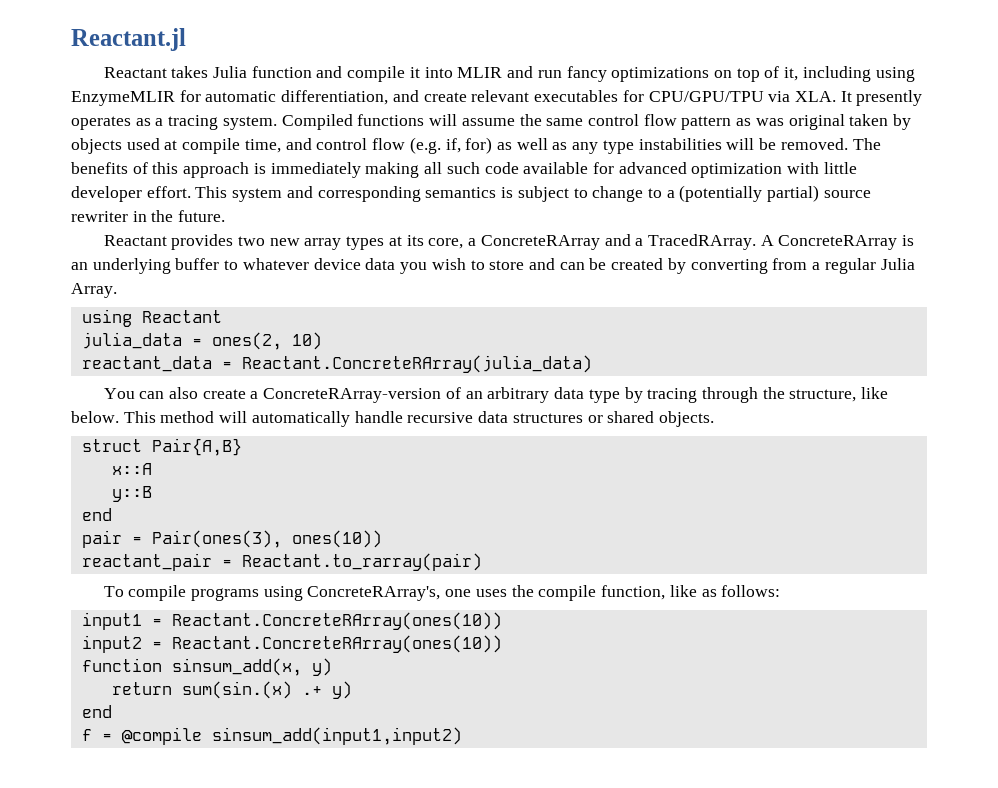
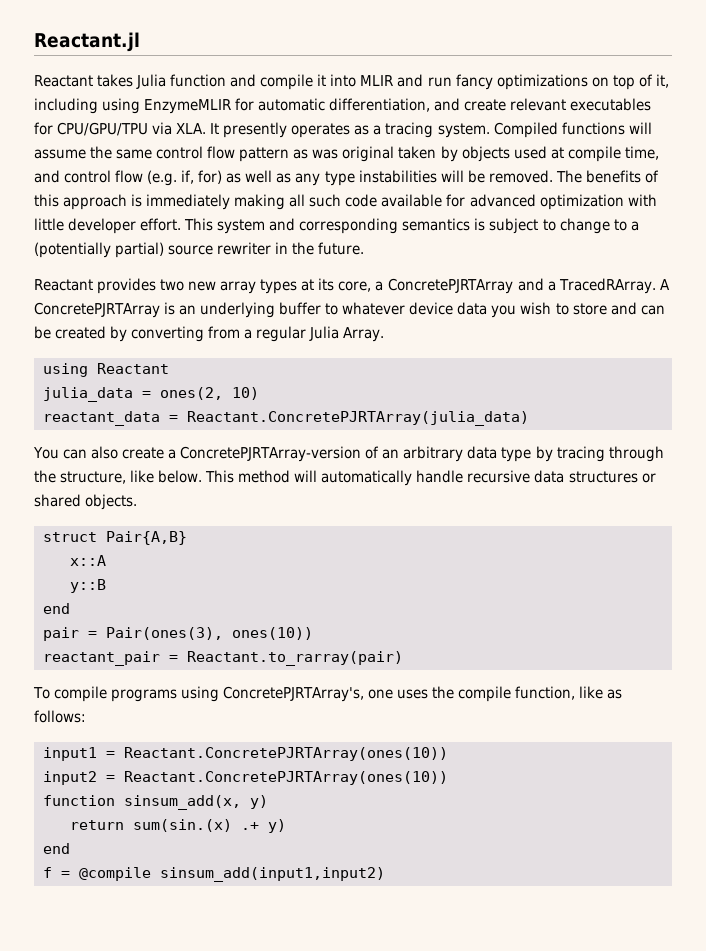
[480,235,600,250] ConcreteRArray -> [387,278,514,294] ConcretePJRTArray
[778,235,898,250] ConcreteRArray -> [34,302,160,318] ConcretePJRTArray
[241,355,592,373] Reactant.ConcreteRArray(julia_data) -> [187,411,529,426] Reactant.ConcretePJRTArray(julia_data)
[263,388,442,403] ConcreteRArray-version -> [180,446,362,462] ConcretePJRTArray-version
[307,586,441,601] ConcreteRArray's, -> [223,686,365,702] ConcretePJRTArray's,
[171,612,502,630] Reactant.ConcreteRArray(ones(10)) -> [124,747,448,761] Reactant.ConcretePJRTArray(ones(10))
[171,635,502,653] Reactant.ConcreteRArray(ones(10)) -> [124,771,448,785] Reactant.ConcretePJRTArray(ones(10))

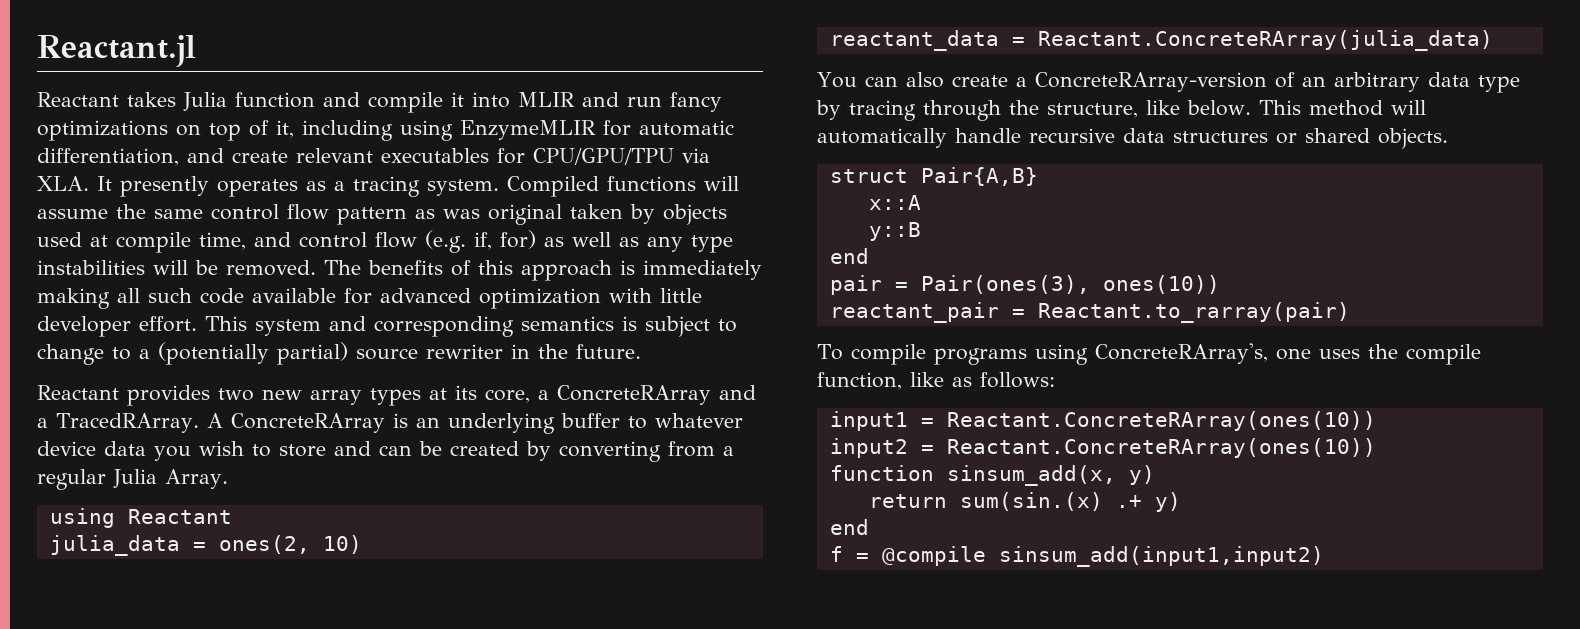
[387,278,514,294] ConcretePJRTArray -> [557,385,711,405] ConcreteRArray
[34,302,160,318] ConcretePJRTArray -> [230,413,385,433] ConcreteRArray
[187,411,529,426] Reactant.ConcretePJRTArray(julia_data) -> [1037,30,1493,51] Reactant.ConcreteRArray(julia_data)
[180,446,362,462] ConcretePJRTArray-version -> [1034,72,1267,92] ConcreteRArray-version
[223,686,365,702] ConcretePJRTArray's, -> [1094,343,1268,364] ConcreteRArray's,
[124,747,448,761] Reactant.ConcretePJRTArray(ones(10)) -> [946,411,1376,431] Reactant.ConcreteRArray(ones(10))
[124,771,448,785] Reactant.ConcretePJRTArray(ones(10)) -> [946,438,1376,458] Reactant.ConcreteRArray(ones(10))

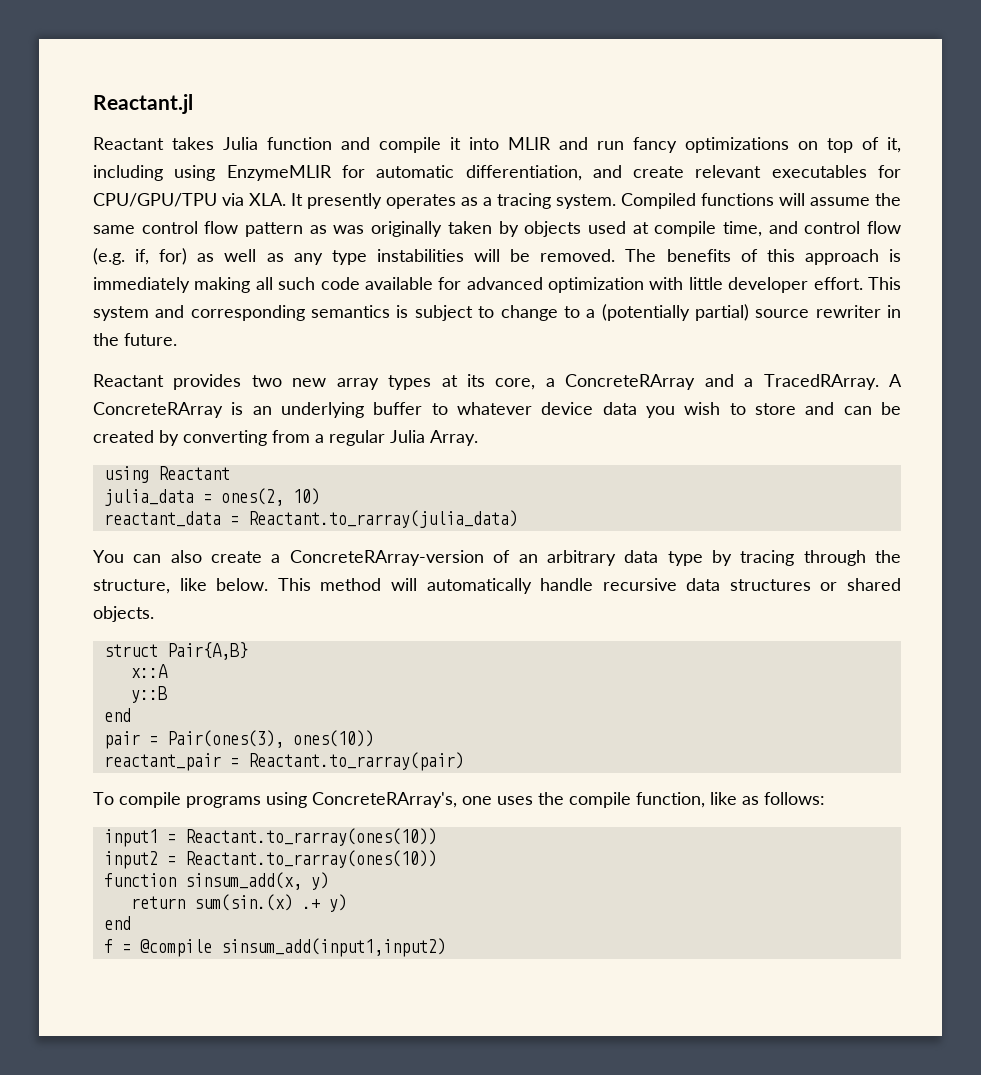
[488,204,562,225] original -> [371,221,443,237] originally
[1037,30,1493,51] Reactant.ConcreteRArray(julia_data) -> [247,510,518,528] Reactant.to_rarray(julia_data)
[946,411,1376,431] Reactant.ConcreteRArray(ones(10)) -> [184,828,437,846] Reactant.to_rarray(ones(10))
[946,438,1376,458] Reactant.ConcreteRArray(ones(10)) -> [184,850,437,868] Reactant.to_rarray(ones(10))

